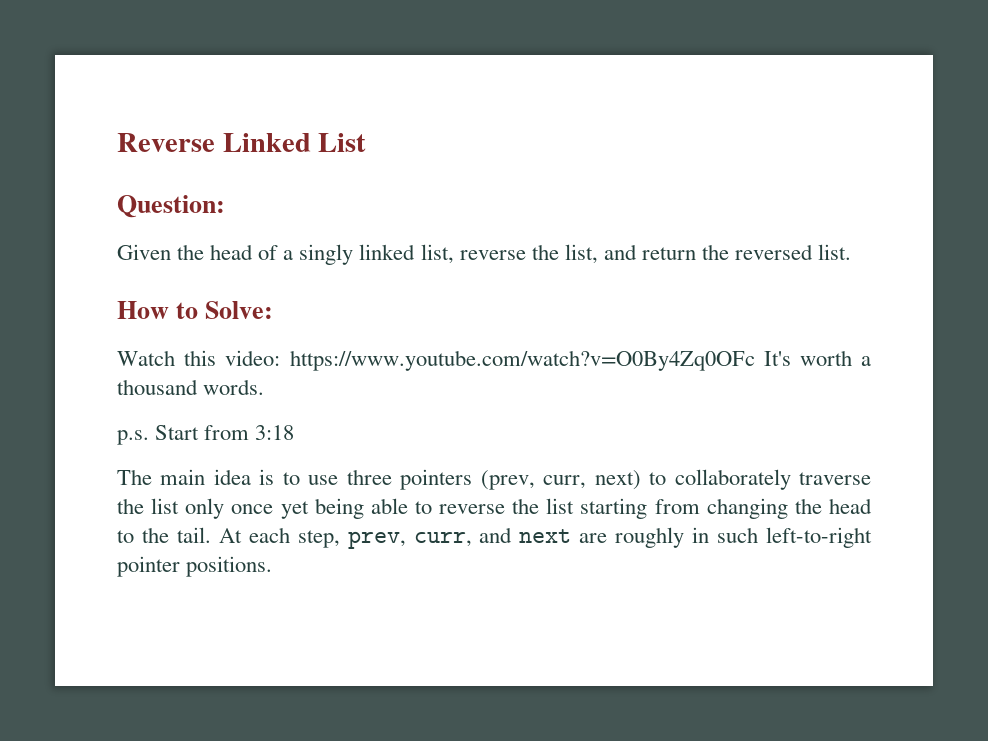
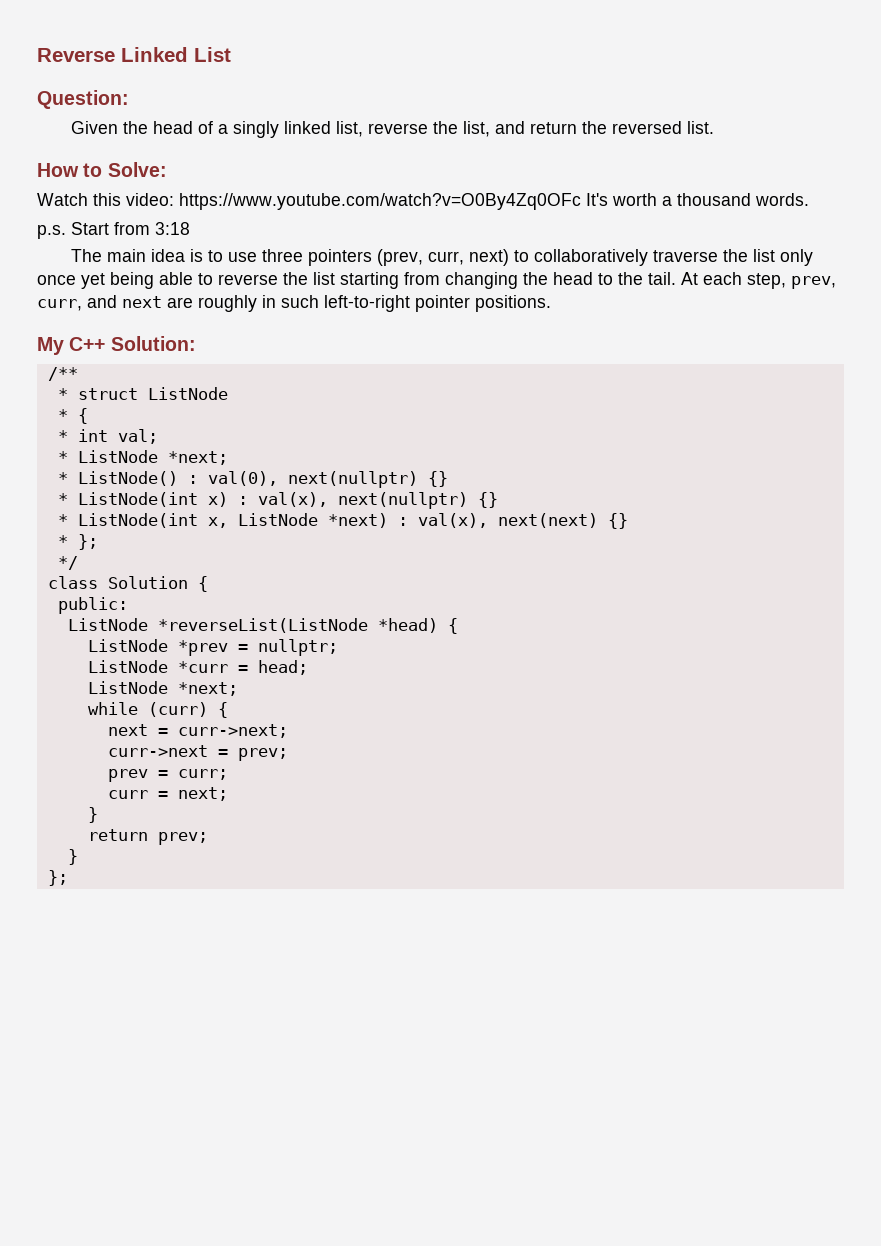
[674,469,791,490] collaborately -> [533,249,648,266] collaboratively
(273, 566) none -> [37,336,196,355] [47,367,78,381] [57,387,228,400] [57,408,88,424] [57,429,158,444] [57,450,228,465] [57,471,448,488] [57,492,498,509] [57,513,628,529] [57,534,98,550] [57,556,78,570] [47,576,208,592] [57,597,128,614] [67,618,458,634] [87,639,338,656] [87,660,308,675] [87,681,238,696] [87,702,228,718] [107,724,288,738] [107,745,288,761] [107,769,228,782] [107,787,228,801] [87,807,98,823] [87,829,208,845] [67,849,78,865] [47,870,68,886] // My C++ Solution: // /** // * struct ListNode // * { // * int val; // * ListNode *next; // * ListNode() : val(0), next(nullptr) {} // * ListNode(int x) : val(x), next(nullptr) {} // * ListNode(int x, ListNode *next) : val(x), next(next) {} // * }; // */ // class Solution { // public: // ListNode *reverseList(ListNode *head) { // ListNode *prev = nullptr; // ListNode *curr = head; // ListNode *next; // while (curr) { // next = curr->next; // curr->next = prev; // prev = curr; // curr = next; // } // return prev; // } // };

